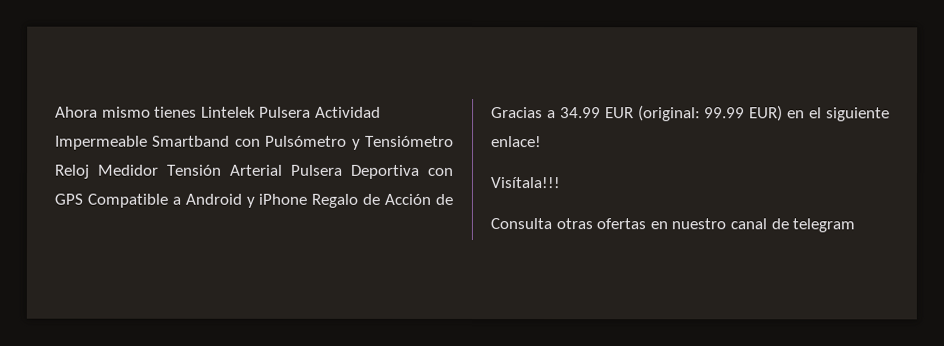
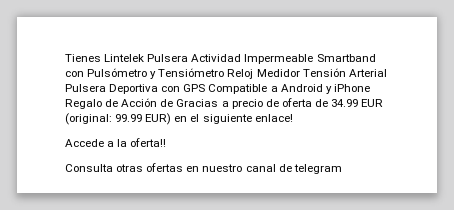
[55,106,198,118] Ahora mismo tienes -> [65,54,101,62] Tienes
(556, 114) none -> [231,98,328,109] precio de oferta de
[490,177,560,189] Visítala!!! -> [65,138,167,147] Accede a la oferta!!

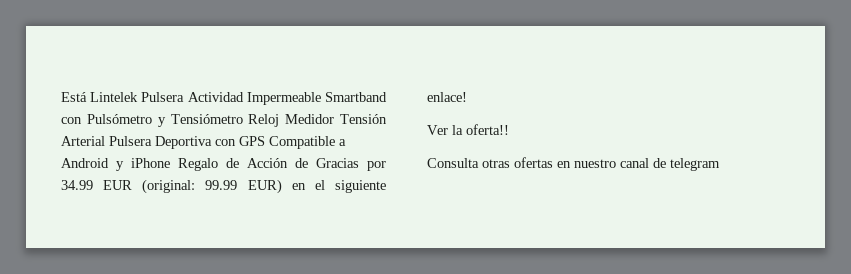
[65,54,101,62] Tienes -> [61,92,87,102] Está
[221,98,328,109] a precio de oferta de -> [367,161,386,171] por
[65,139,115,147] Accede a -> [427,125,448,135] Ver

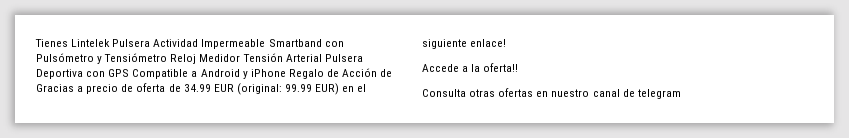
[61,92,87,102] Está -> [35,39,68,47] Tienes
[367,161,386,171] por -> [77,83,181,94] a precio de oferta de
[427,125,448,135] Ver -> [422,64,469,72] Accede a

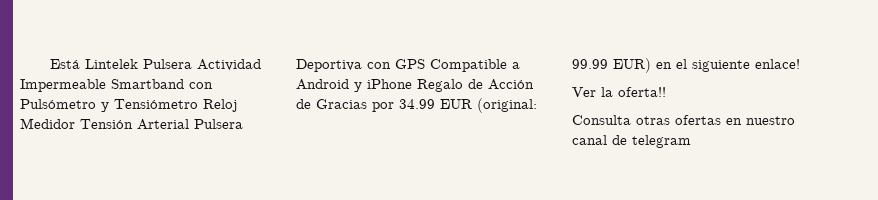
[35,39,68,47] Tienes -> [49,59,80,69] Está
[77,83,181,94] a precio de oferta de -> [372,102,394,112] por
[422,64,469,72] Accede a -> [572,87,596,97] Ver

